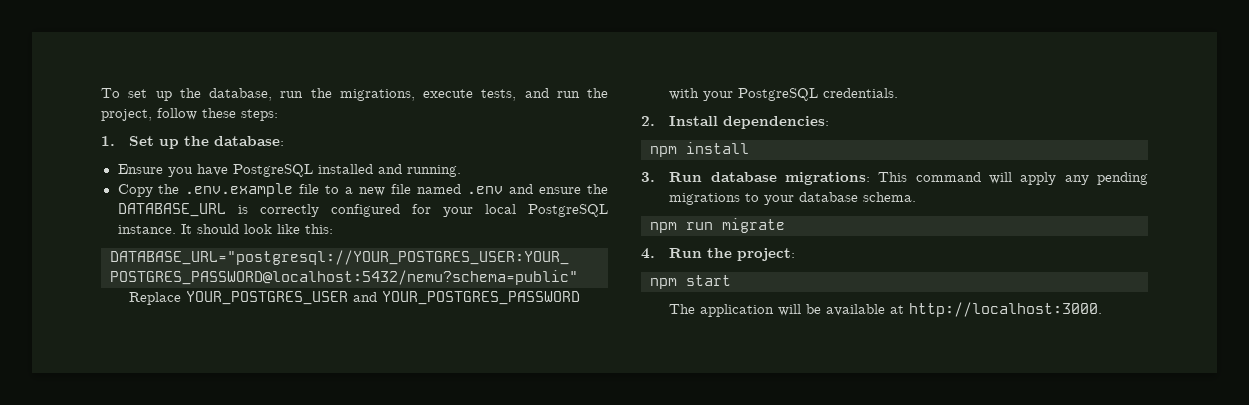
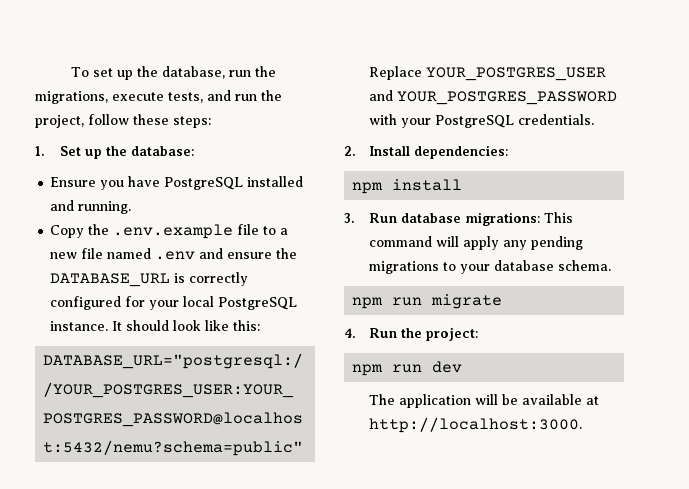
[686,275,731,286] start -> [392,361,463,373] run dev

